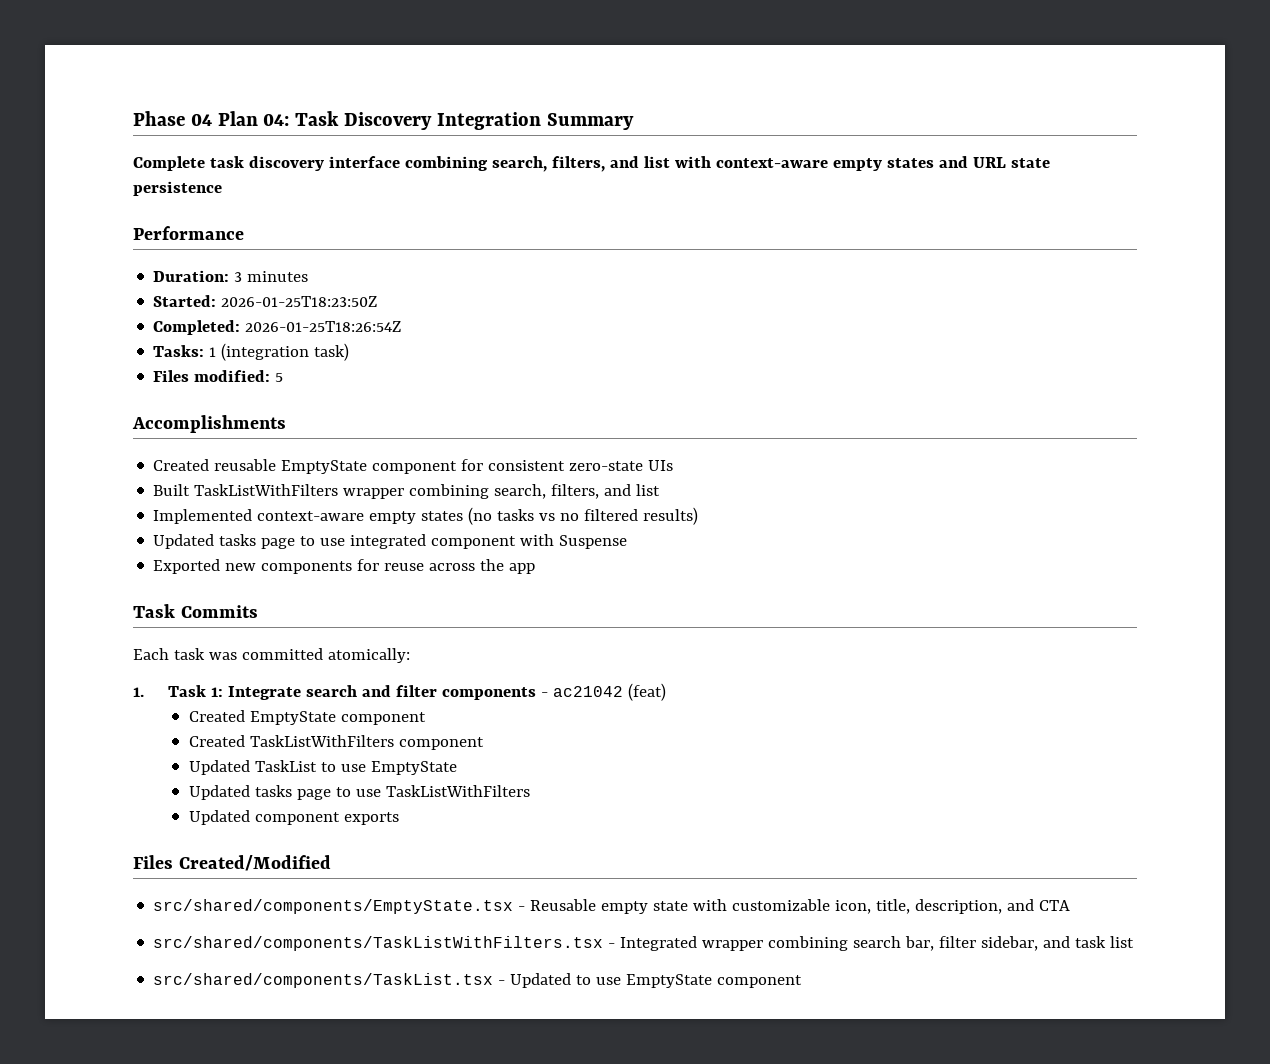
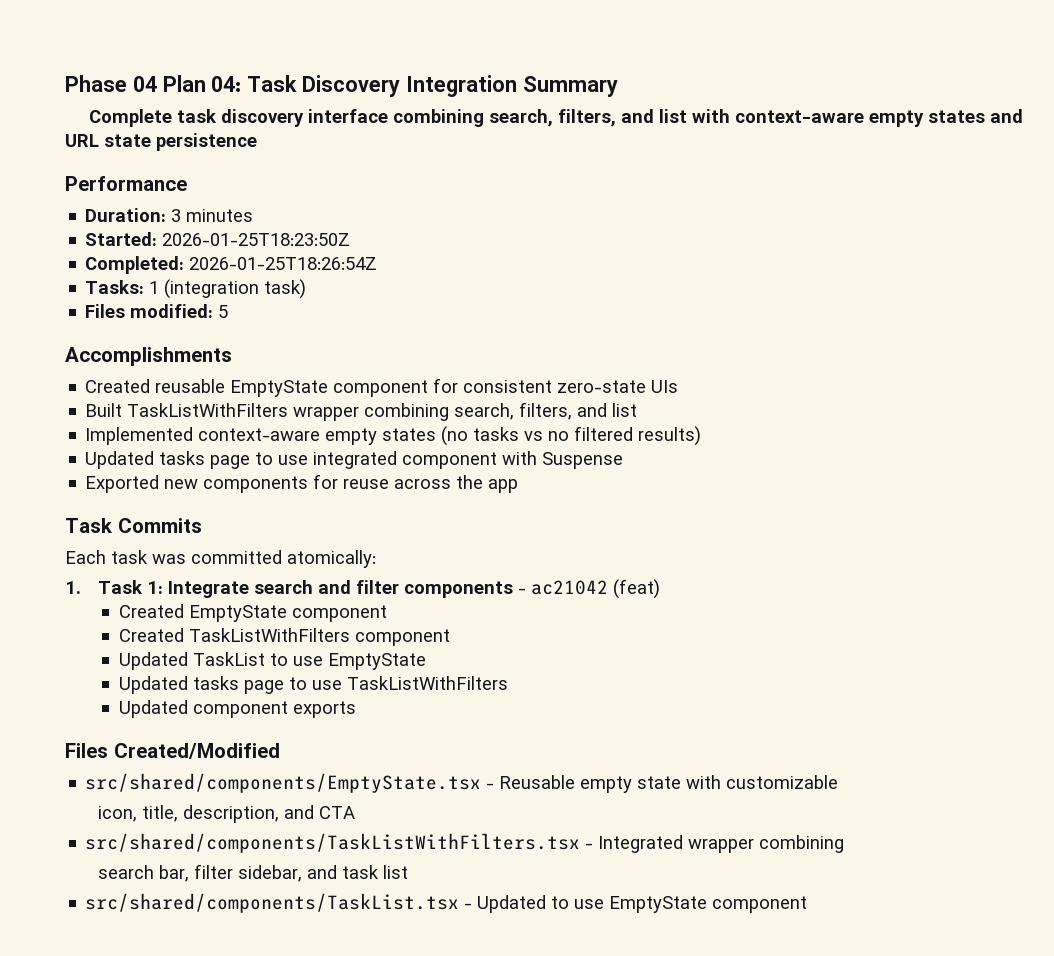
(831, 905) none -> (839, 782) //
(849, 943) none -> (845, 844) //

